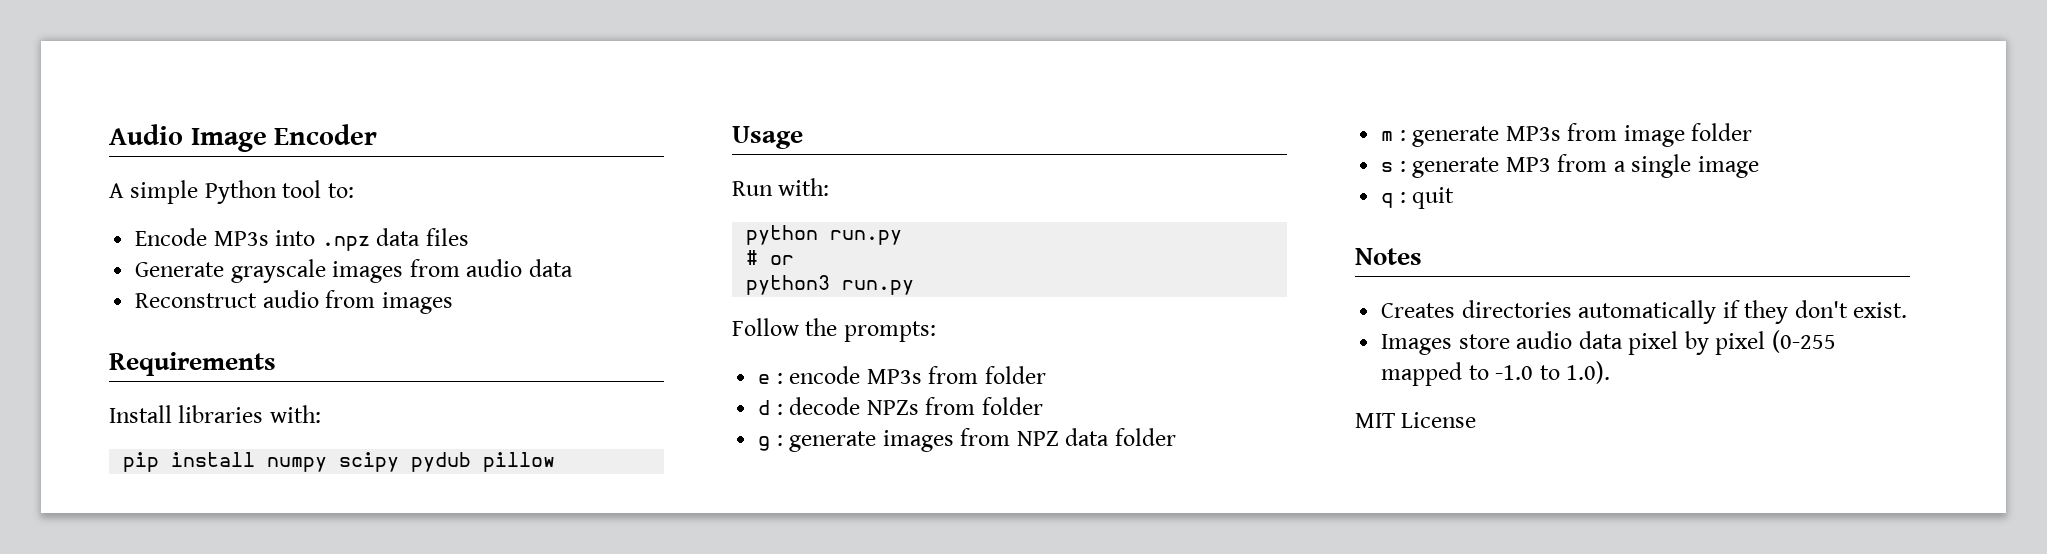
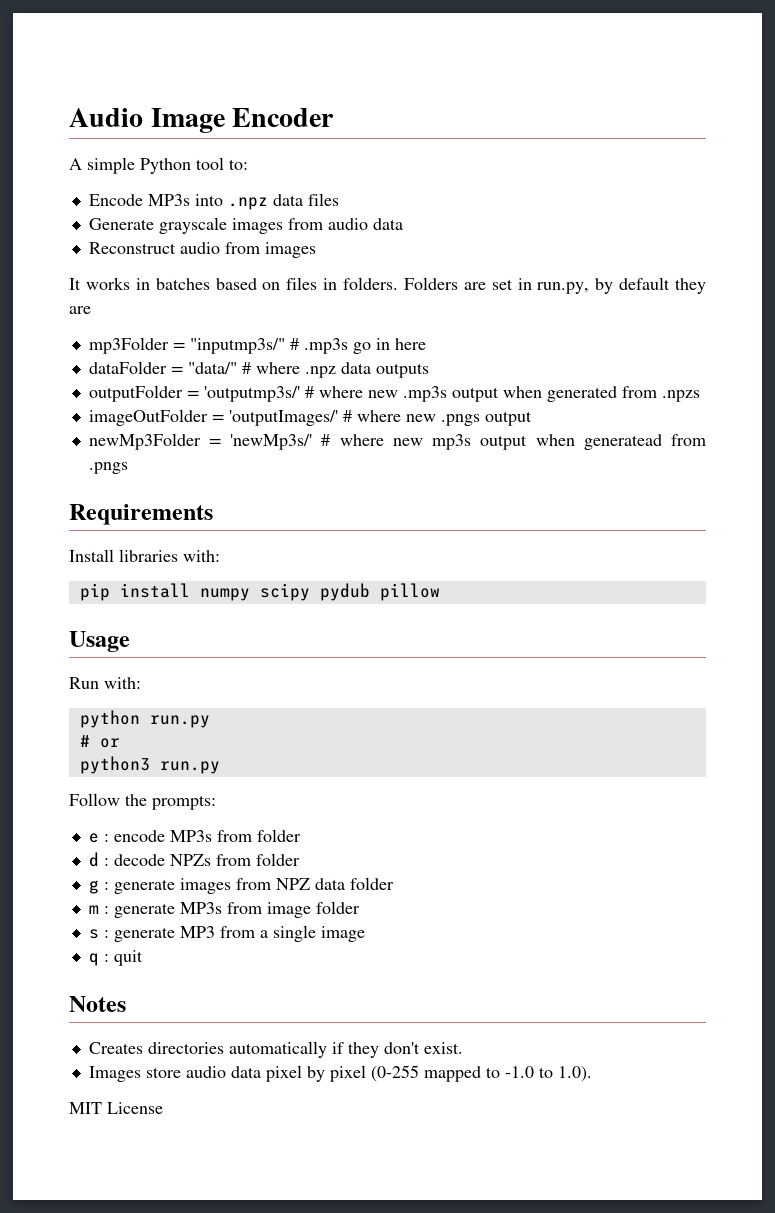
(453, 303) none -> [69,277,706,294] [69,306,91,314] [88,337,426,354] [88,361,429,378] [88,385,700,402] [88,409,532,426] [88,433,707,450] [88,462,128,474] // It works in batches based on files in folders. Folders are set in run.py, by default they are // mp3Folder = "inputmp3s/" # .mp3s go in here // dataFolder = "data/" # where .npz data outputs // outputFolder = 'outputmp3s/' # where new .mp3s output when generated from .npzs // imageOutFolder = 'outputImages/' # where new .pngs output // newMp3Folder = 'newMp3s/' # where new mp3s output when generatead from .pngs

